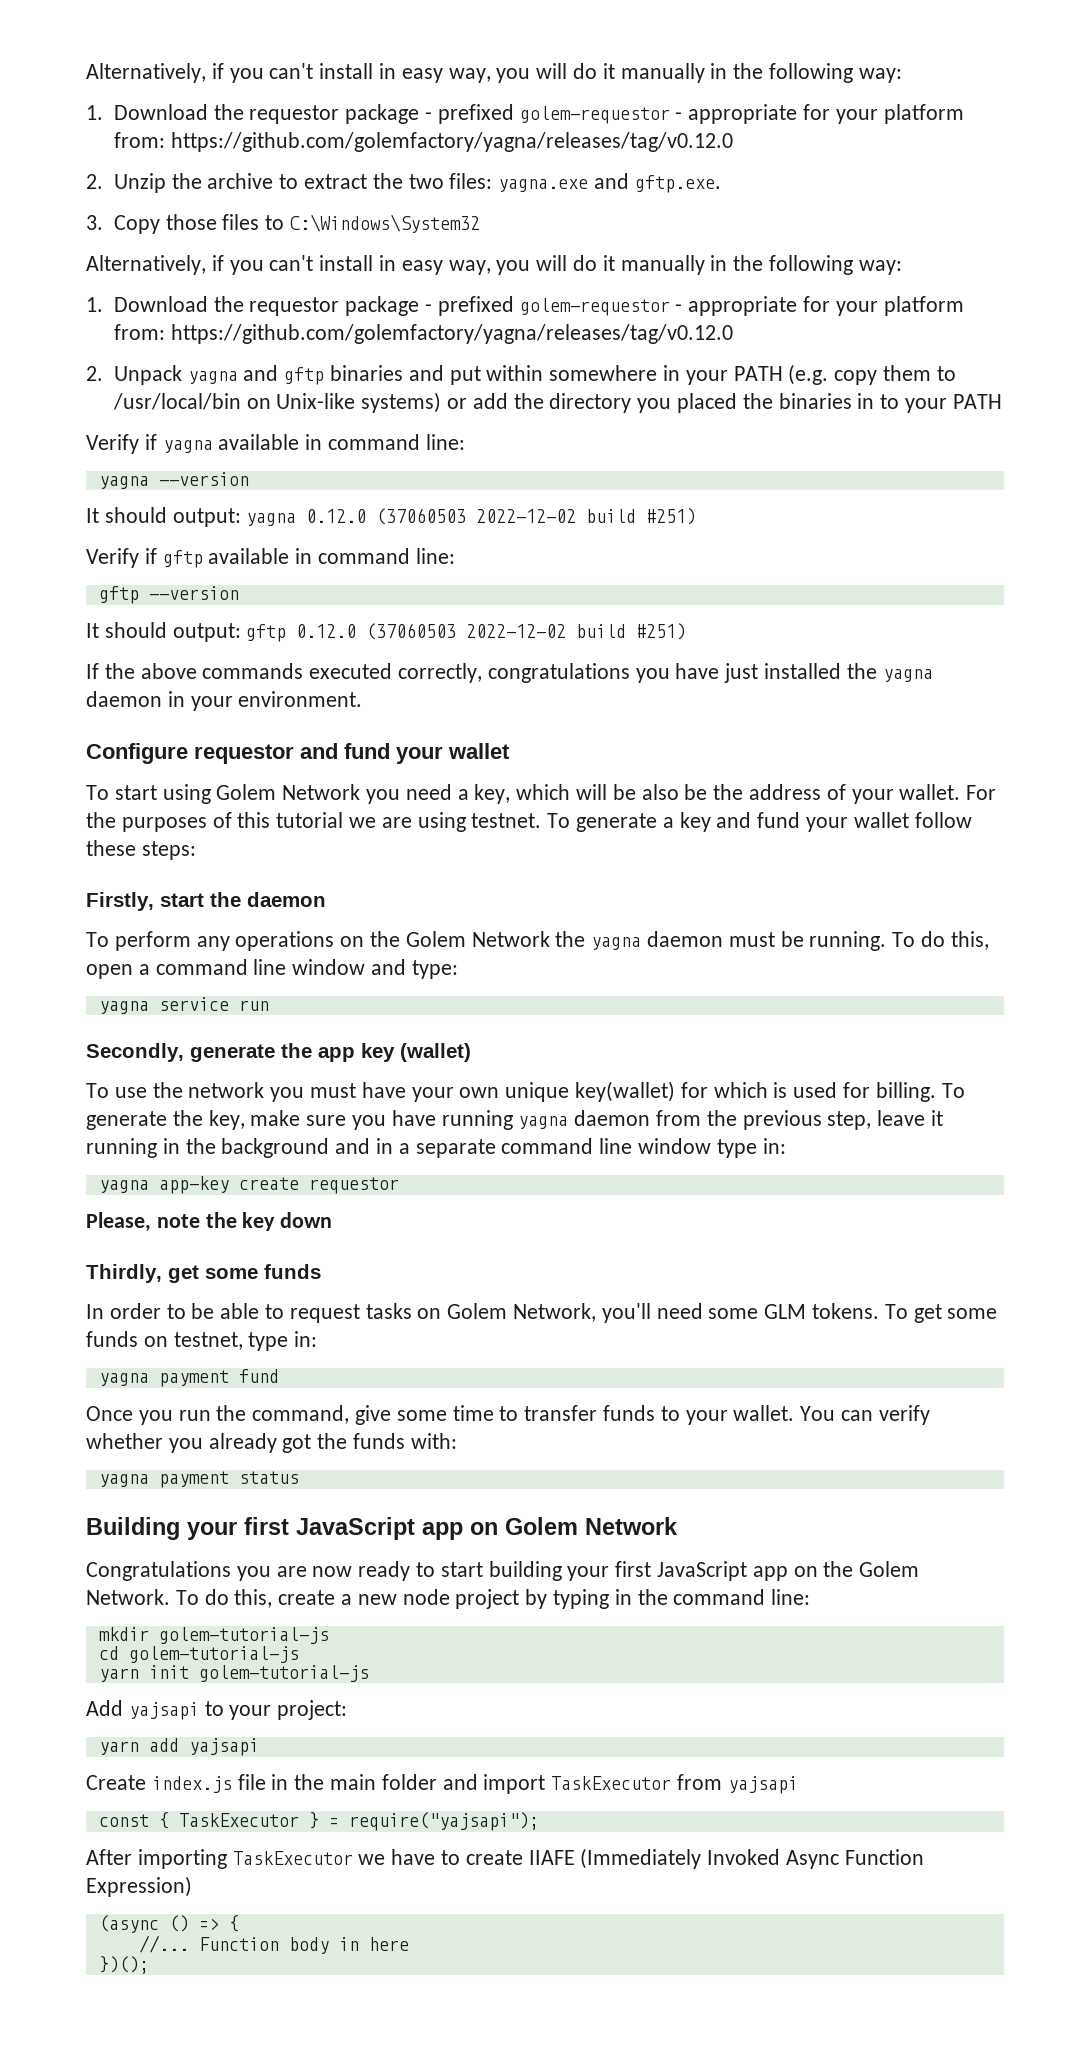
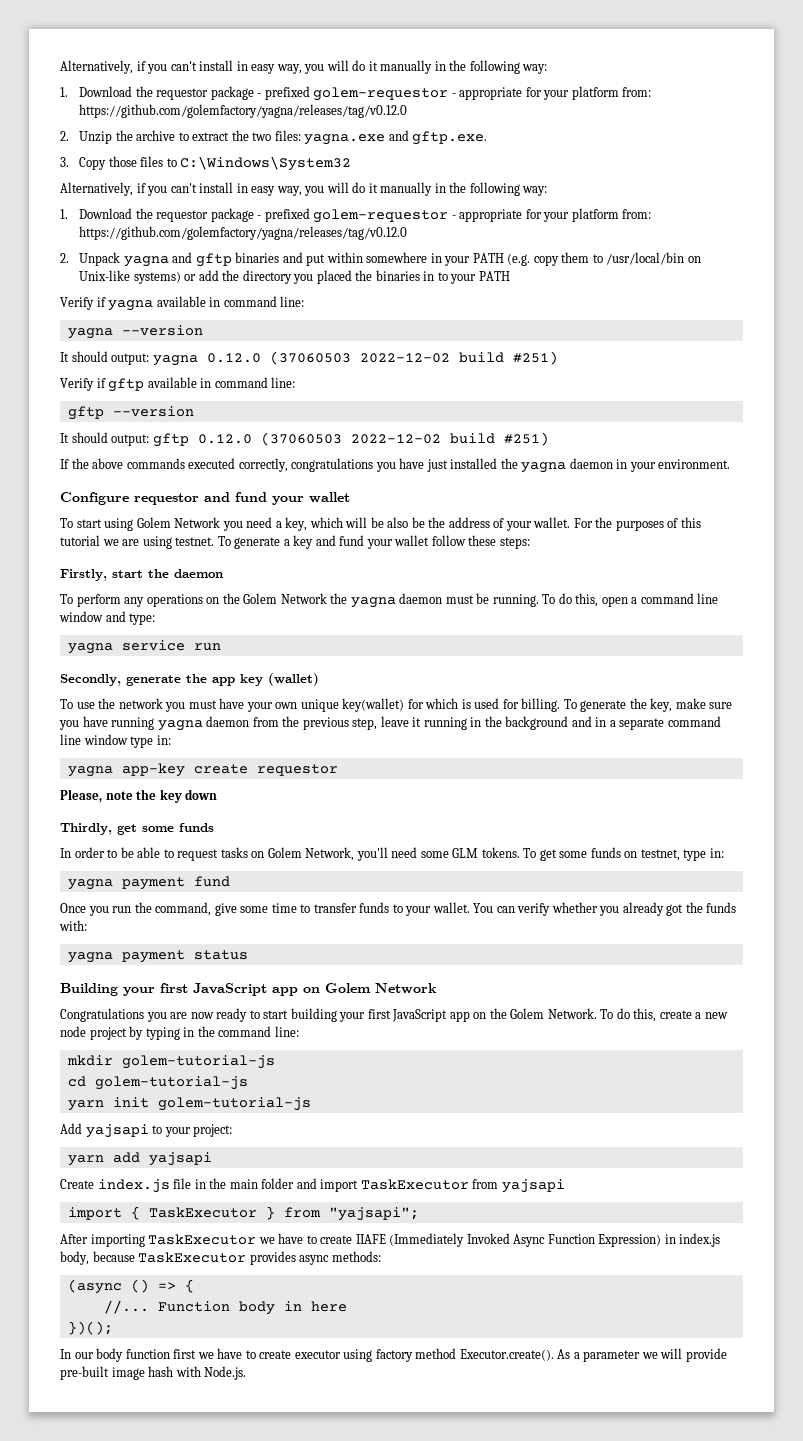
[98,1814,149,1827] const -> [67,1207,122,1220] import
[328,1812,539,1831] = require("yajsapi"); -> [283,1207,419,1221] from "yajsapi";
(192, 1886) none -> [664,1233,721,1247] [60,1251,381,1265] in index.js body, because TaskExecutor provides async methods:
(149, 1965) none -> [60,1348,727,1362] [60,1366,247,1380] // In our body function first we have to create executor using factory method Executor.create(). As a parameter we will provide pre-built image hash with Node.js.

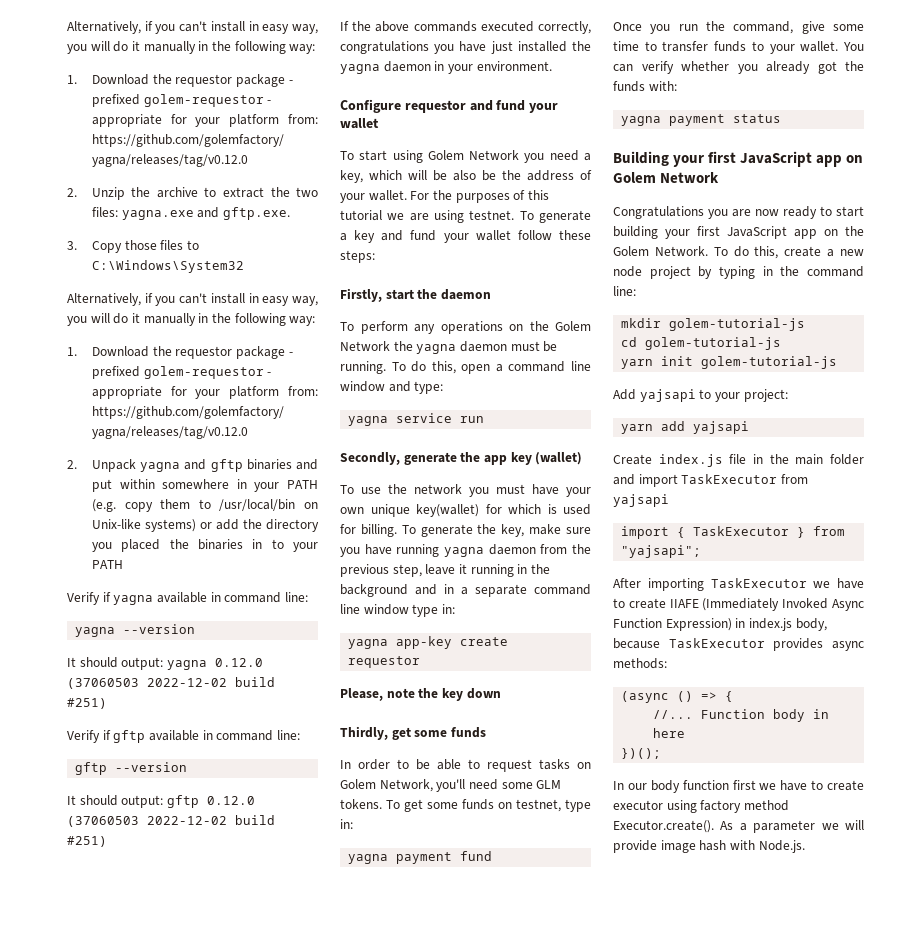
[60,1366,109,1380] pre-built -> (657, 846) none

